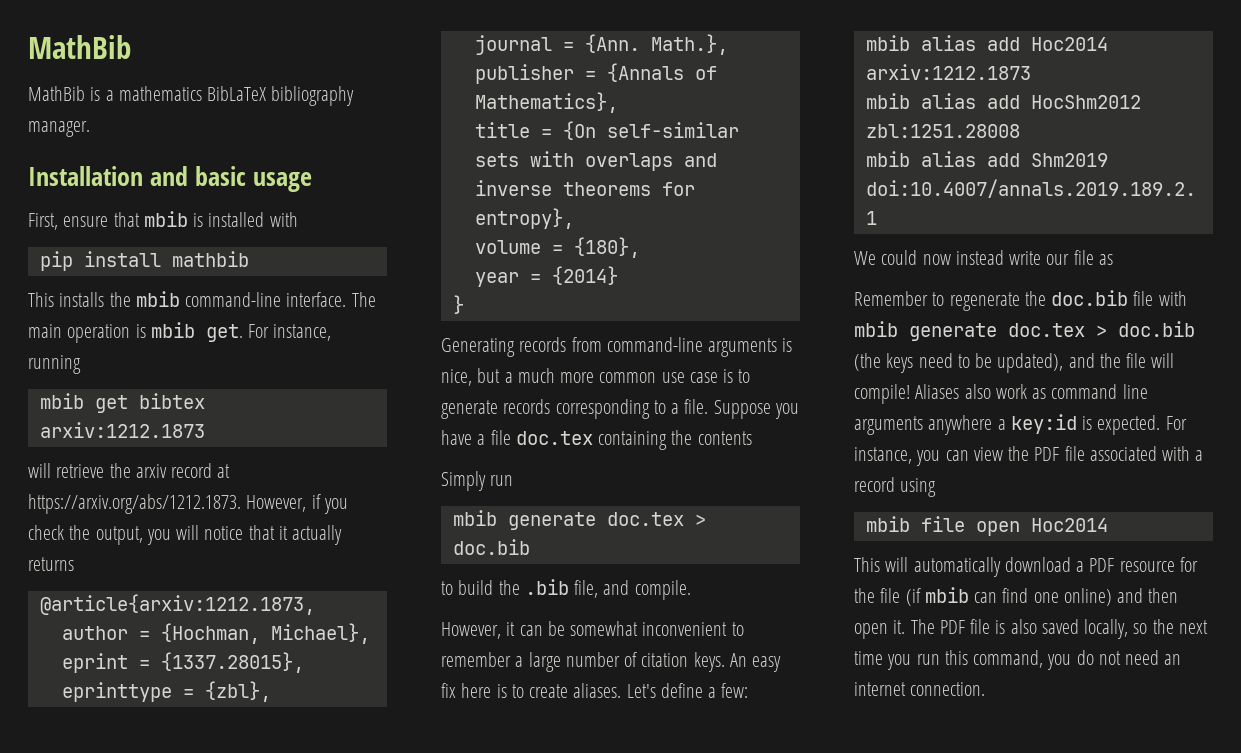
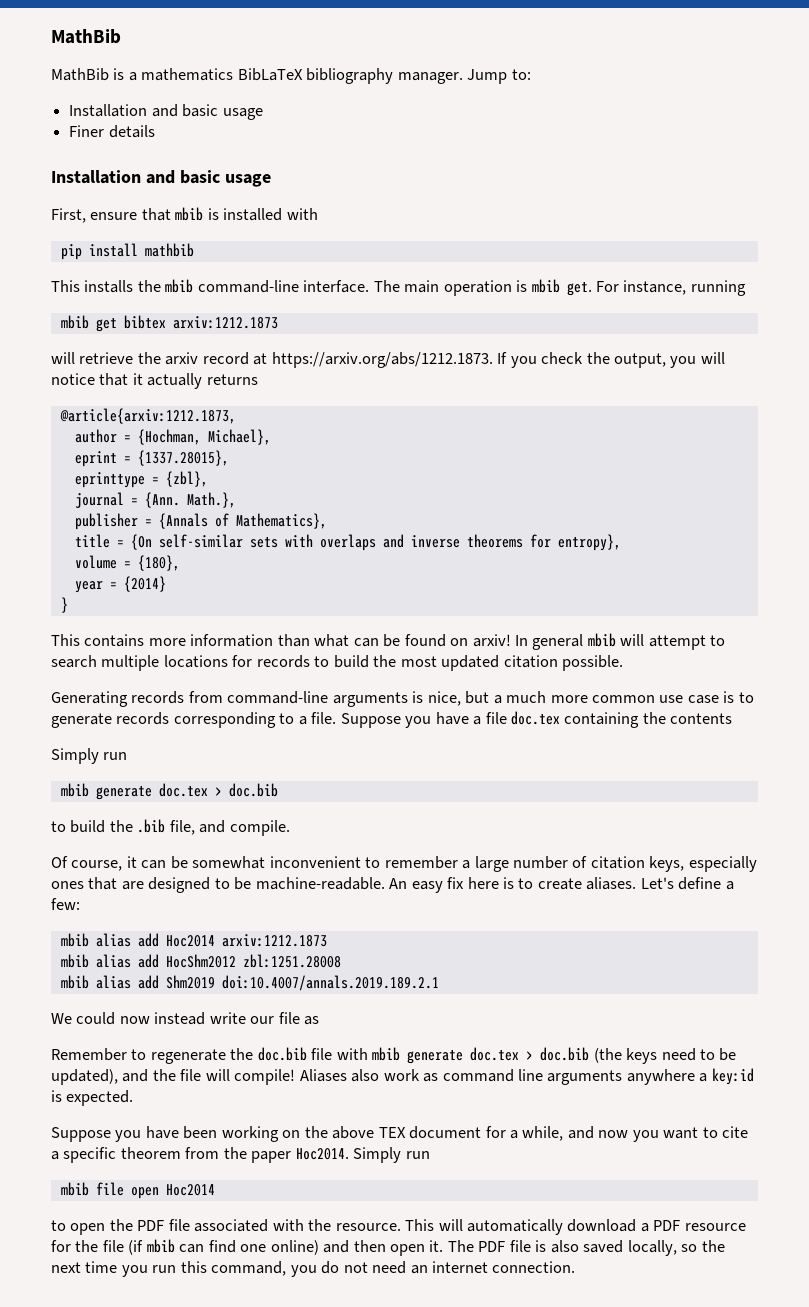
(90, 129) none -> [467,69,531,84] [69,104,263,120] [69,125,155,138] Jump to: // Installation and basic usage // Finer details
[246,494,321,512] However, if -> [497,352,508,364] If
(464, 304) none -> [51,633,726,650] [51,655,624,671] // This contains more information than what can be found on arxiv! In general mbib will attempt to search multiple locations for records to build the most updated citation possible.
[441,622,501,639] However, -> [51,856,123,871] Of course,
[693,652,725,672] keys. -> [649,856,757,872] [51,877,385,893] keys, especially ones that are designed to be machine-readable.
[1165,416,1187,430] [854,446,1204,466] [854,477,937,497] [865,516,1108,536] For instance, you can view the PDF file associated with a record using // mbib file open Hoc2014 // -> [51,1126,749,1142] [51,1147,430,1163] [60,1182,215,1199] [51,1219,401,1235] // Suppose you have been working on the above TEX document for a while, and now you want to cite a specific theorem from the paper Hoc2014. Simply run // mbib file open Hoc2014 // to open the PDF file associated with the resource.

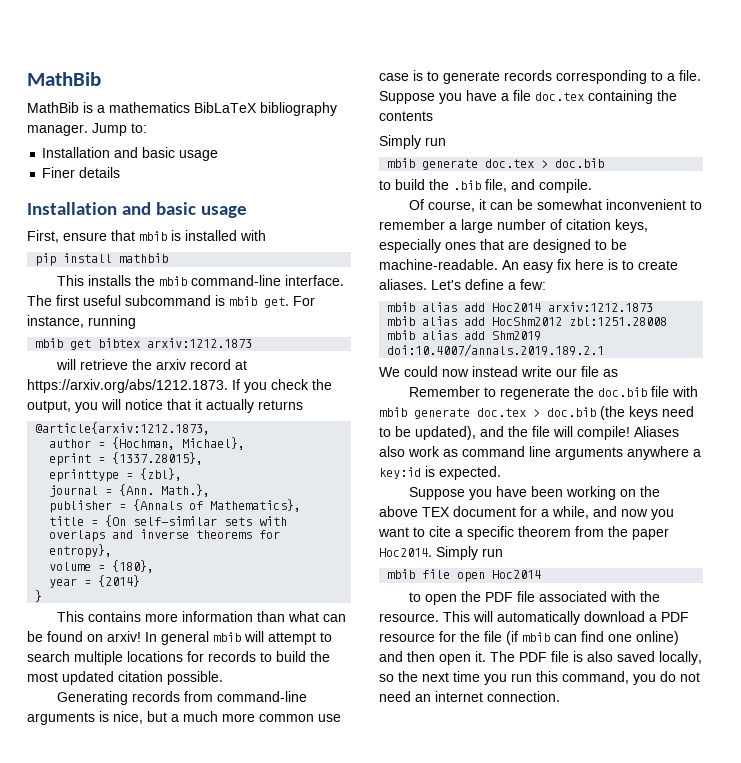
[404,280,512,296] main operation -> [56,295,211,306] first useful subcommand

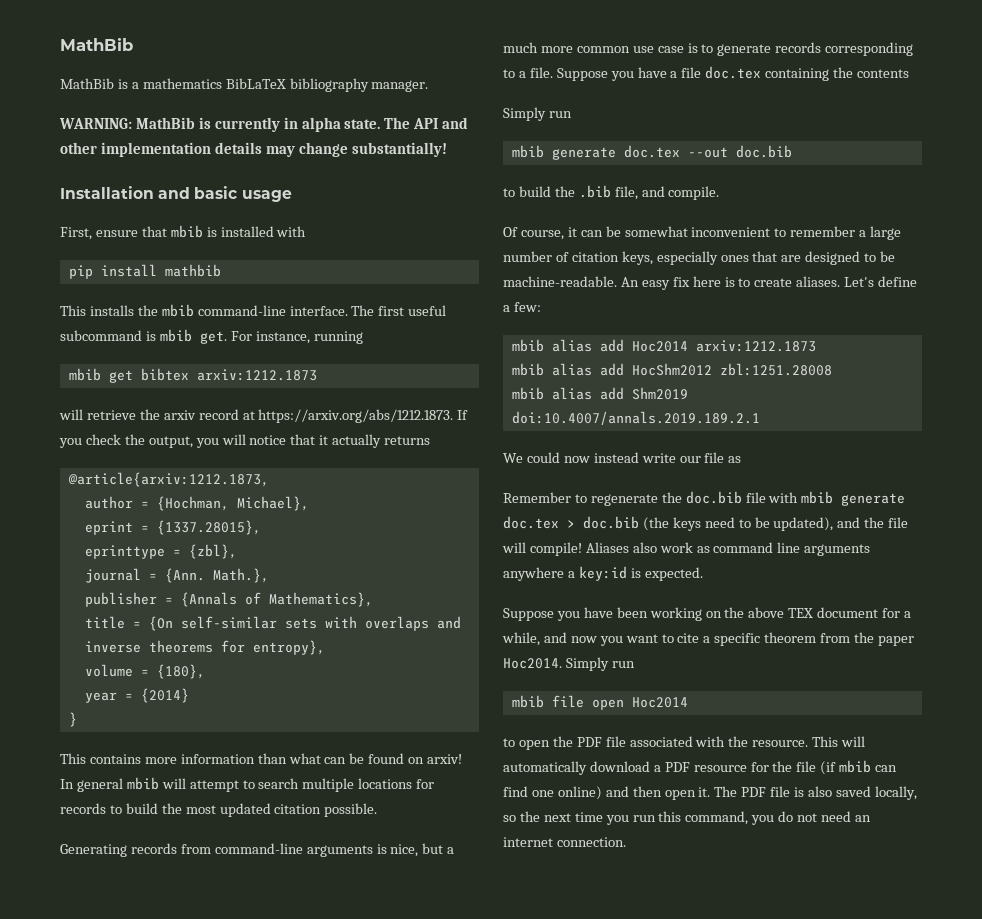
[92,123,147,136] [42,147,219,161] [42,167,121,178] Jump to: // Installation and basic usage // Finer details -> [59,117,469,132] [60,142,447,157] // WARNING: MathBib is currently in alpha state. The API and other implementation details may change substantially!
[541,160,549,168] > -> [687,147,728,158] --out

